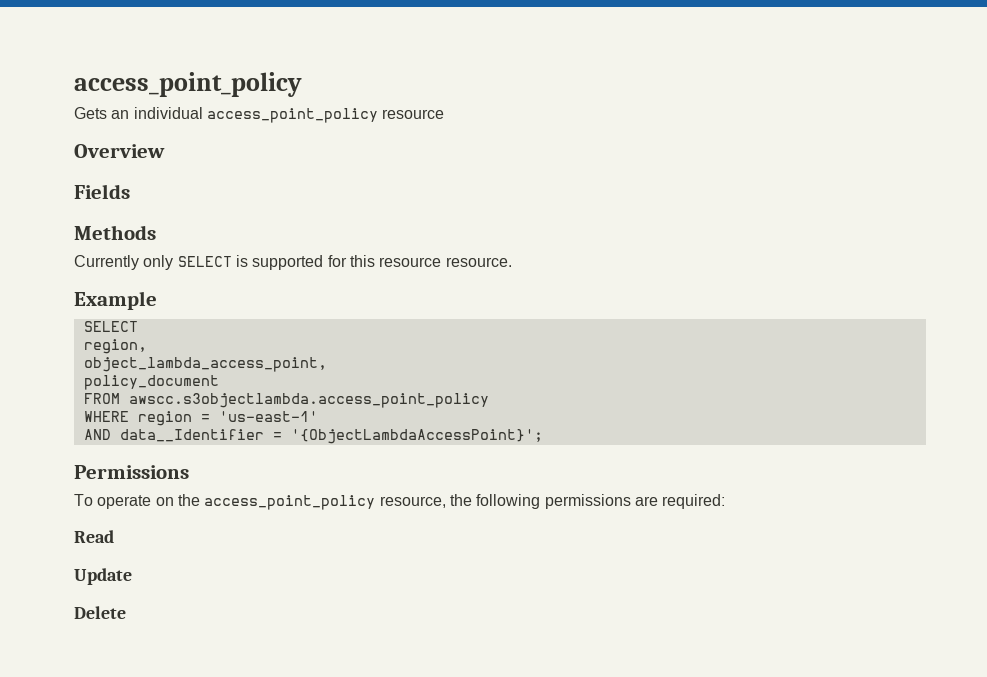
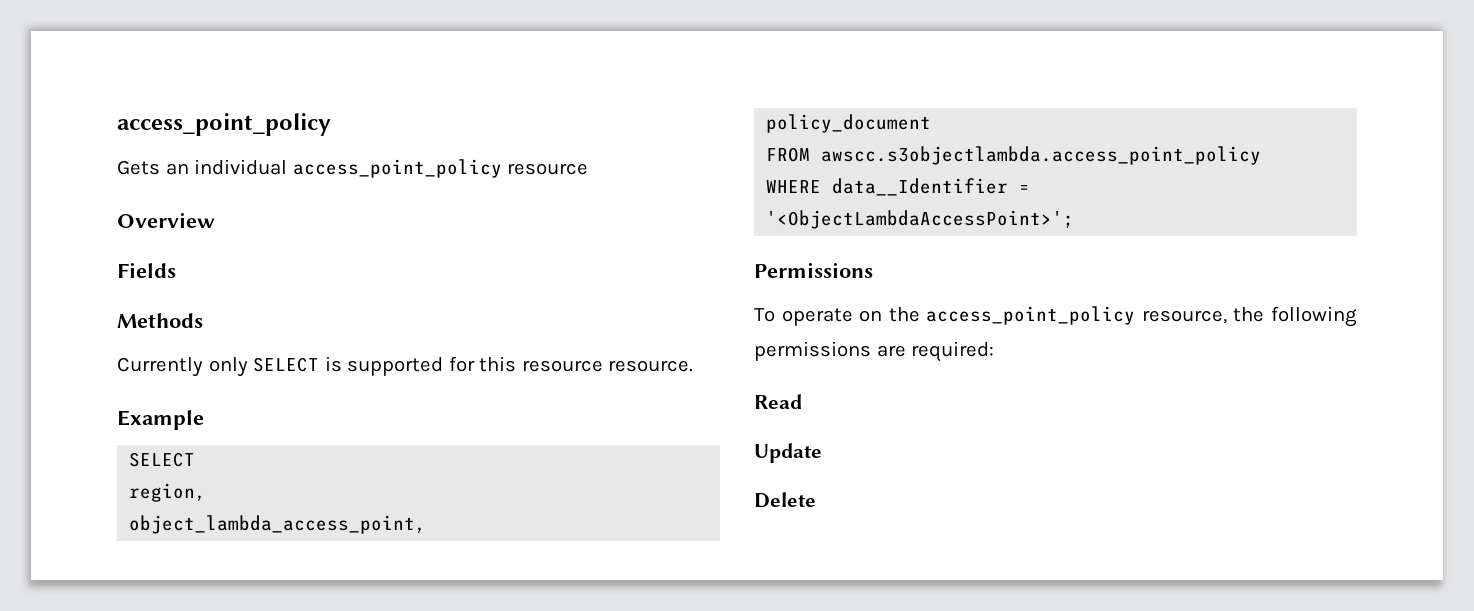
[137,411,318,426] [83,429,111,440] region = 'us-east-1' // AND -> (822, 186) none
[290,429,543,444] '{ObjectLambdaAccessPoint}'; -> [766,210,1075,229] '<ObjectLambdaAccessPoint>';

